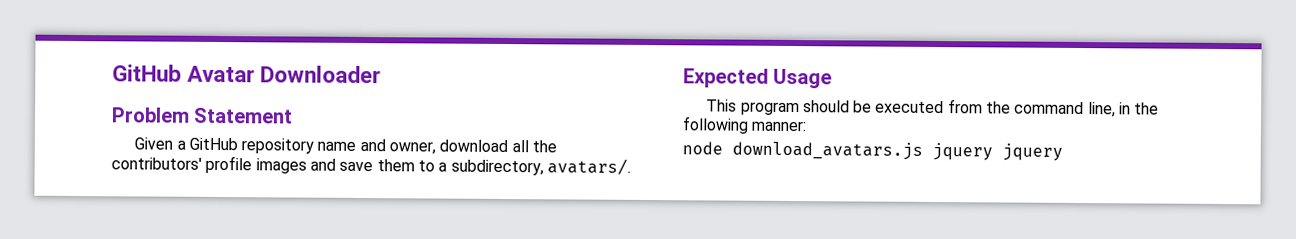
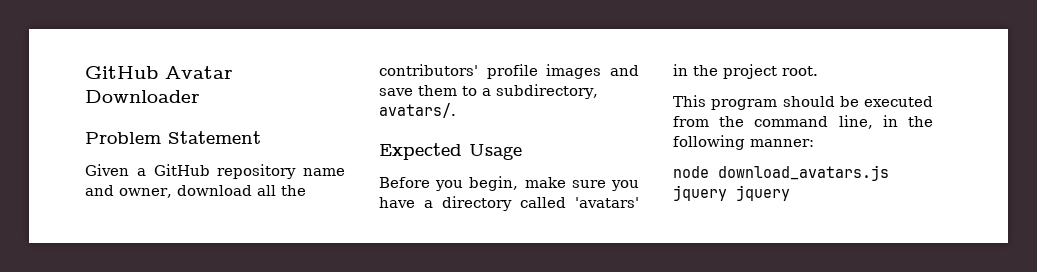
(833, 78) none -> [379,176,639,191] [379,196,639,211] [673,64,818,79] // Before you begin, make sure you have a directory called 'avatars' in the project root.

